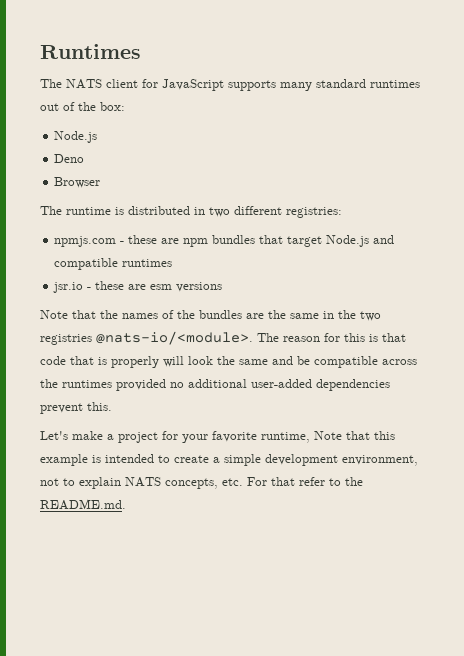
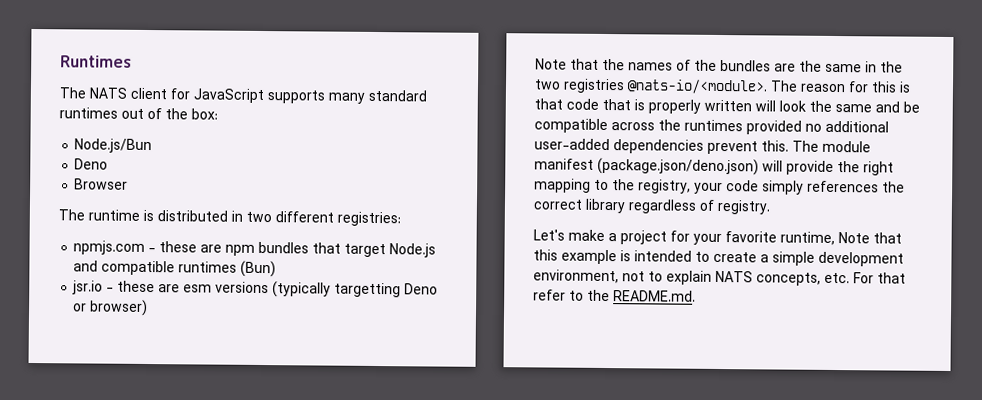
[54,131,98,143] Node.js -> [74,138,153,154] Node.js/Bun
(173, 263) none -> [240,260,277,278] (Bun)
(223, 287) none -> [272,281,439,298] [73,299,149,317] (typically targetting Deno or browser)
(159, 362) none -> [704,99,752,112] written
(112, 406) none -> [792,140,871,153] [534,157,894,176] [534,178,905,195] [533,198,771,215] The module manifest (package.json/deno.json) will provide the right mapping to the registry, your code simply references the correct library regardless of registry.

